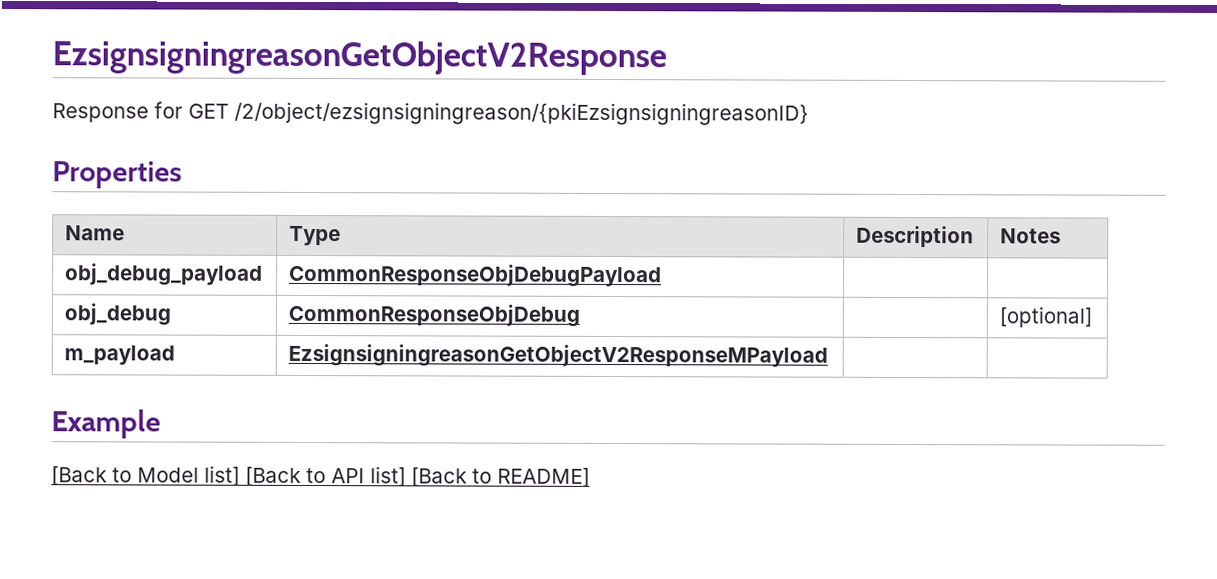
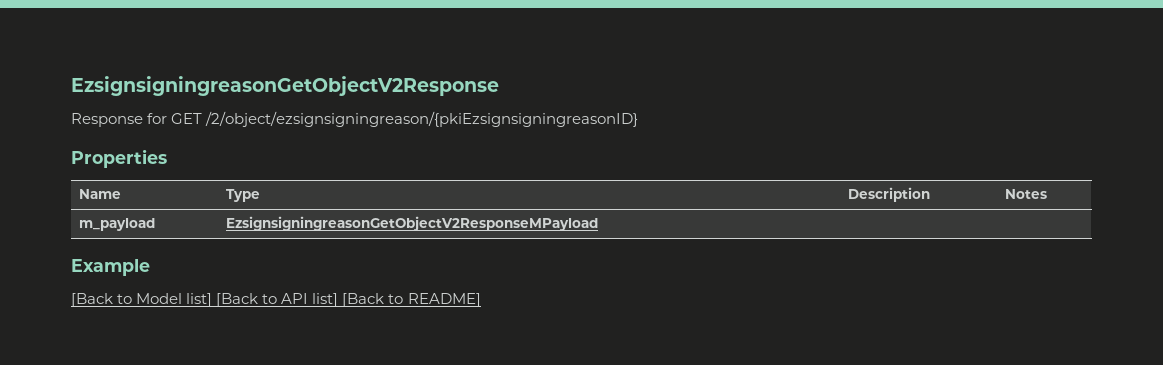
[65,263,264,286] [289,263,663,288] [64,303,172,326] [288,303,581,327] [999,306,1093,328] // obj_debug_payload | CommonResponseObjDebugPayload | | // obj_debug | CommonResponseObjDebug | | [optional] -> (1047, 194) none

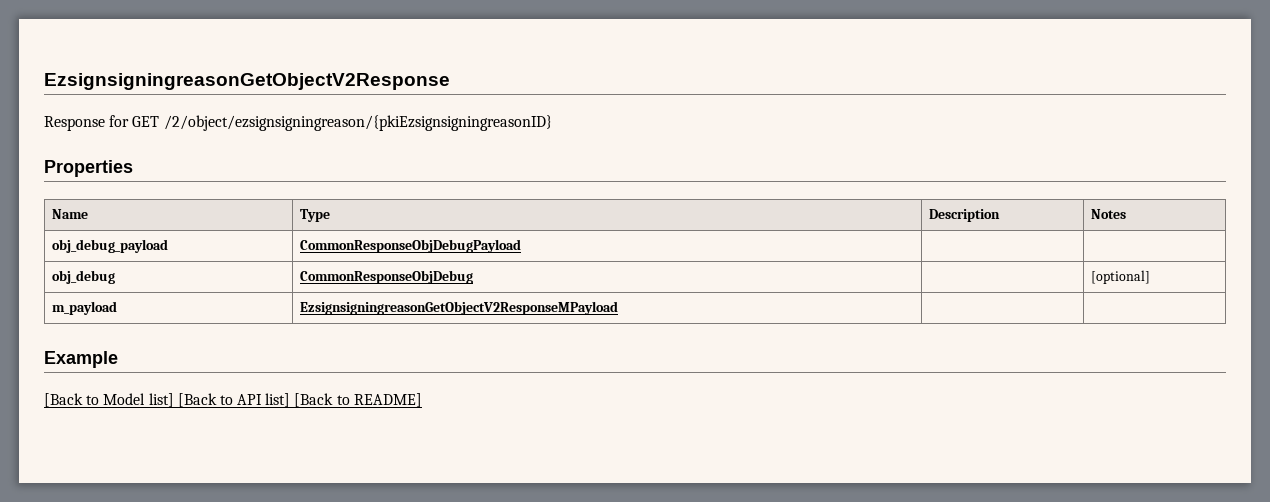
(1047, 194) none -> [51,239,168,253] [299,239,521,253] [51,270,115,284] [299,270,473,284] [1090,270,1150,284] // obj_debug_payload | CommonResponseObjDebugPayload | | // obj_debug | CommonResponseObjDebug | | [optional]

